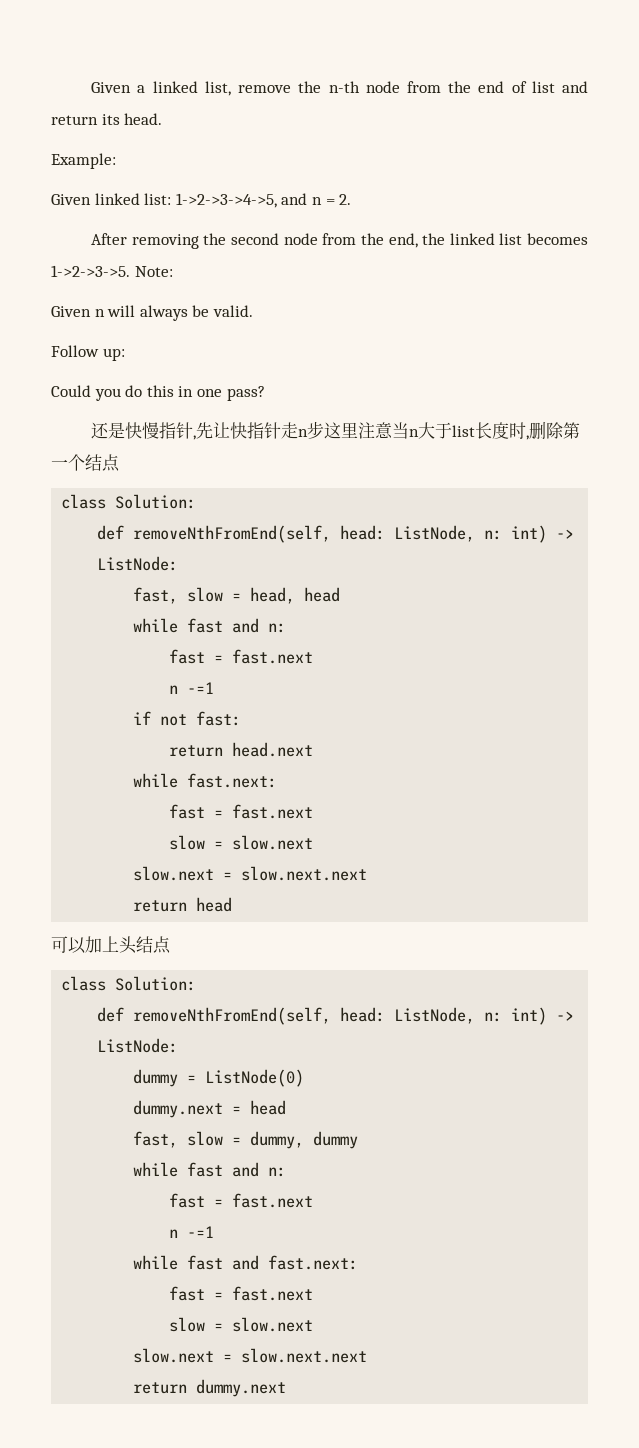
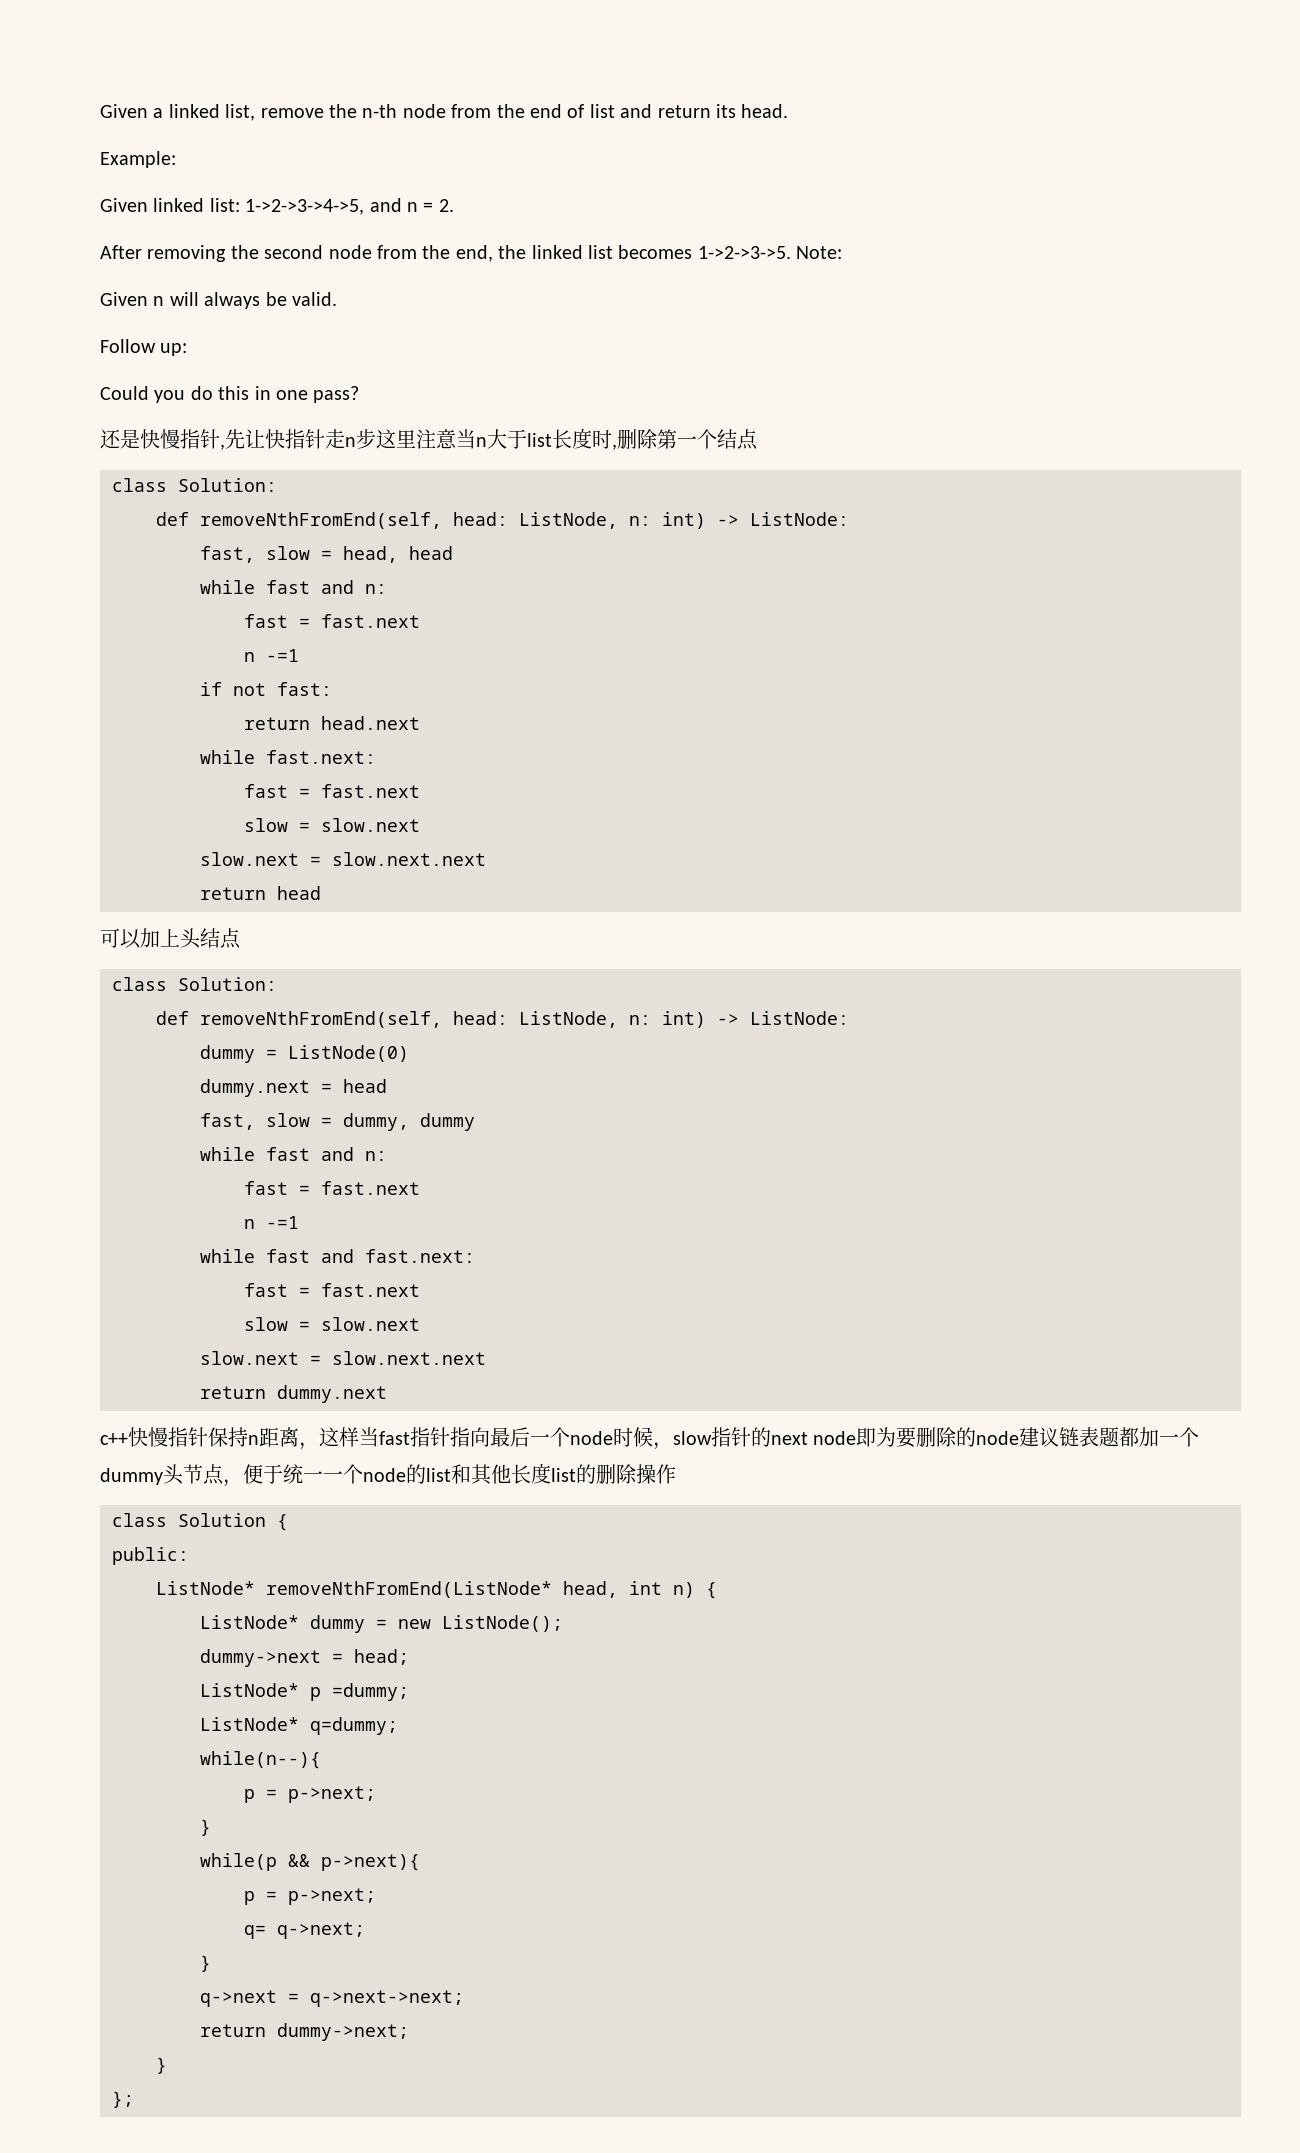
(287, 1388) none -> [100,1427,1200,1450] [100,1463,676,1487] [112,1513,288,1531] [112,1547,189,1565] [156,1581,717,1599] [200,1615,563,1633] [200,1649,409,1667] [200,1683,409,1701] [200,1717,398,1735] [200,1751,321,1769] [244,1786,376,1803] [200,1819,211,1836] [200,1853,420,1871] [244,1888,376,1905] [244,1922,365,1939] [200,1955,211,1972] [200,1990,464,2007] [200,2023,409,2041] [156,2057,167,2074] [112,2091,134,2108] // c++快慢指针保持n距离，这样当fast指针指向最后一个node时候，slow指针的next node即为要删除的node建议链表题都加一个dummy头节点，便于统一一个node的list和其他长度list的删除操作 // class Solution { // public: // ListNode* removeNthFromEnd(ListNode* head, int n) { // ListNode* dummy = new ListNode(); // dummy->next = head; // ListNode* p =dummy; // ListNode* q=dummy; // while(n--){ // p = p->next; // } // while(p && p->next){ // p = p->next; // q= q->next; // } // q->next = q->next->next; // return dummy->next; // } // };

